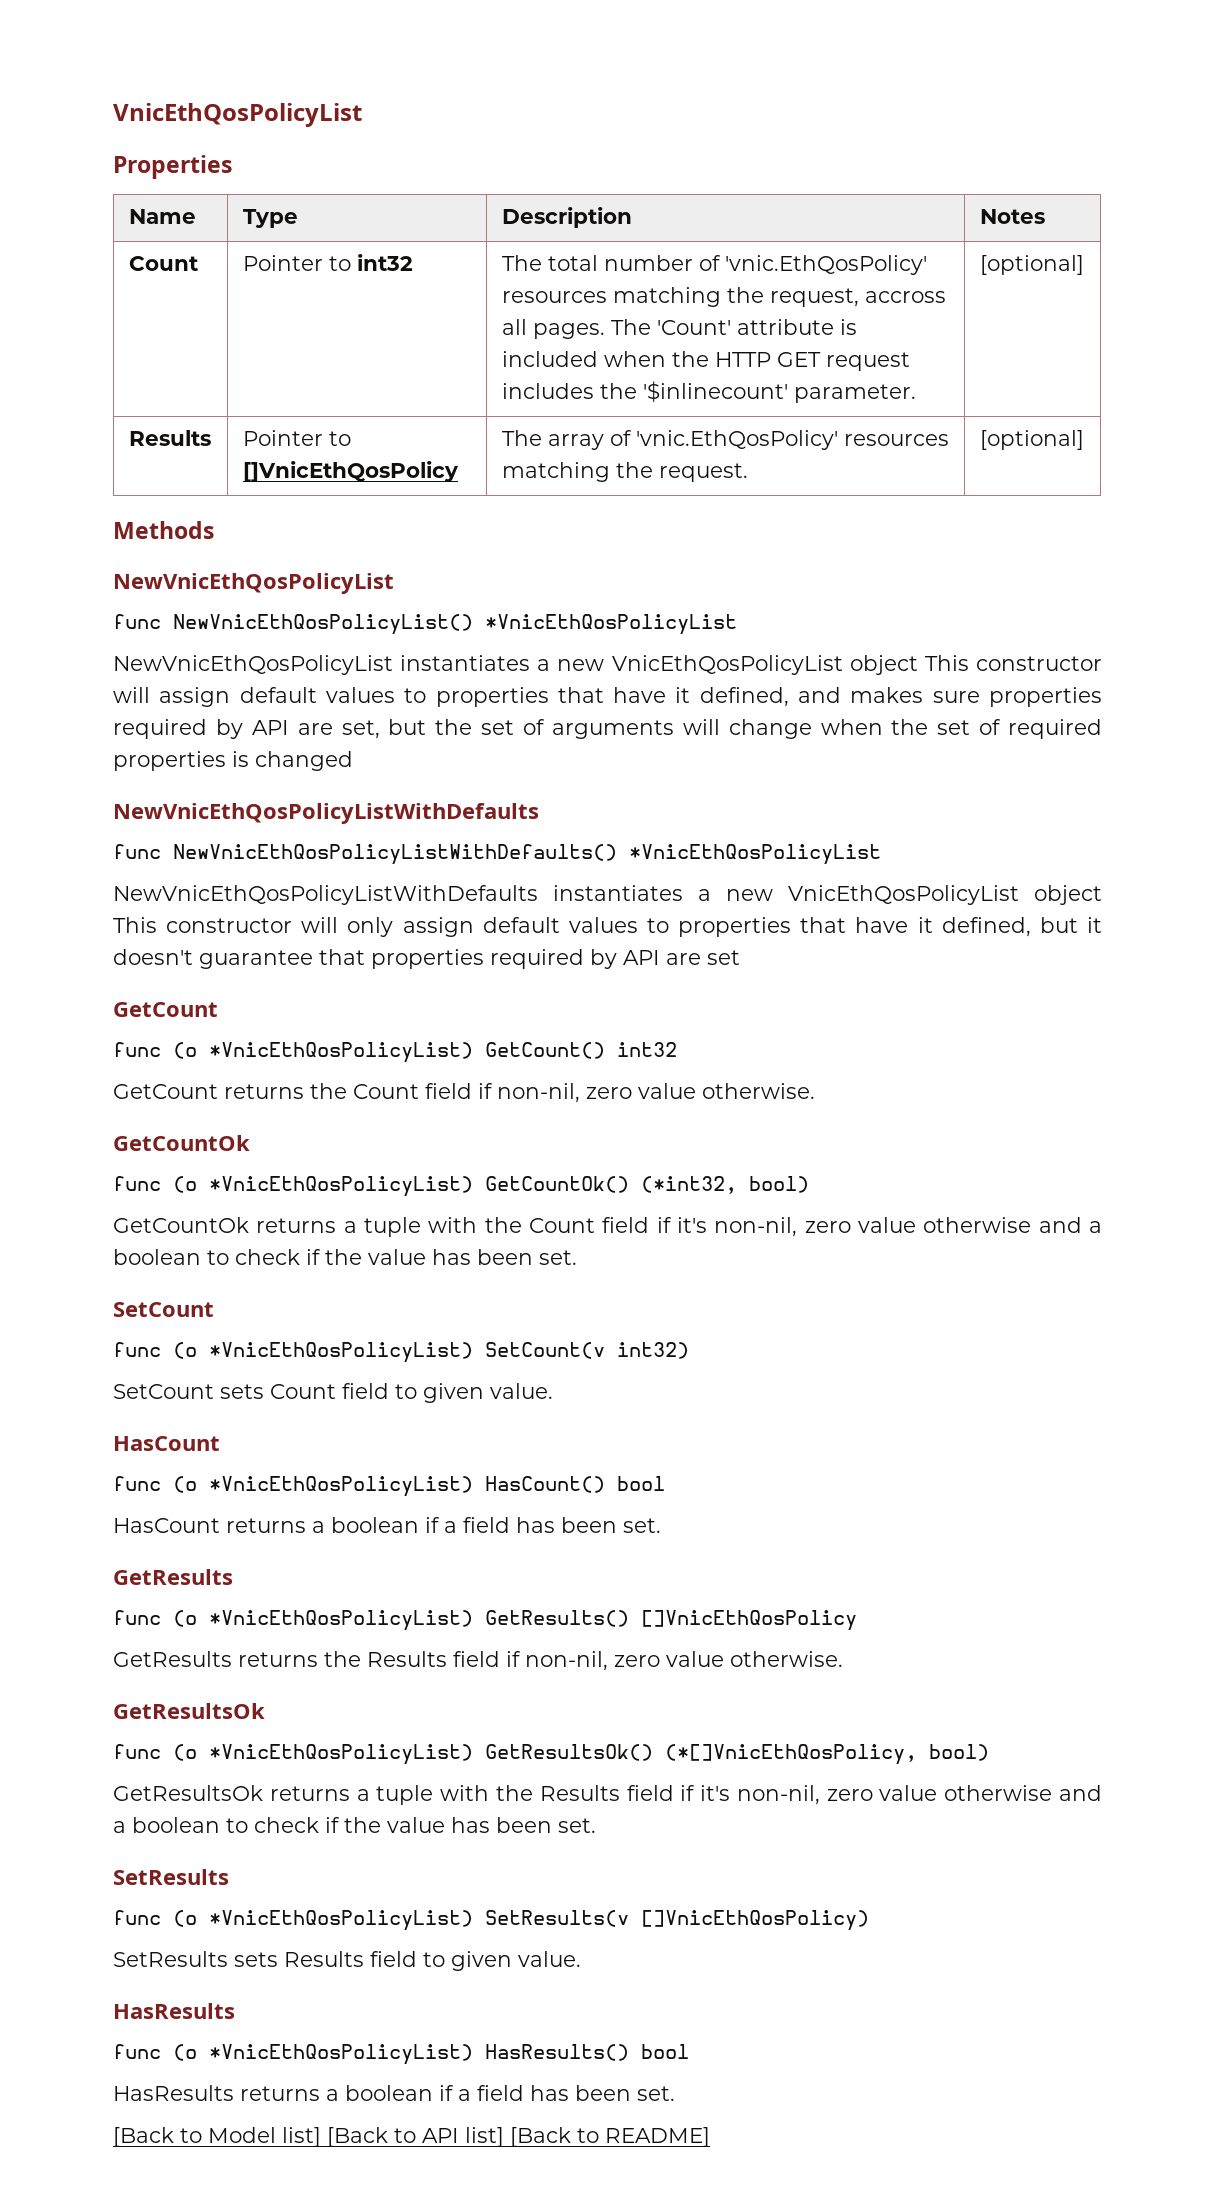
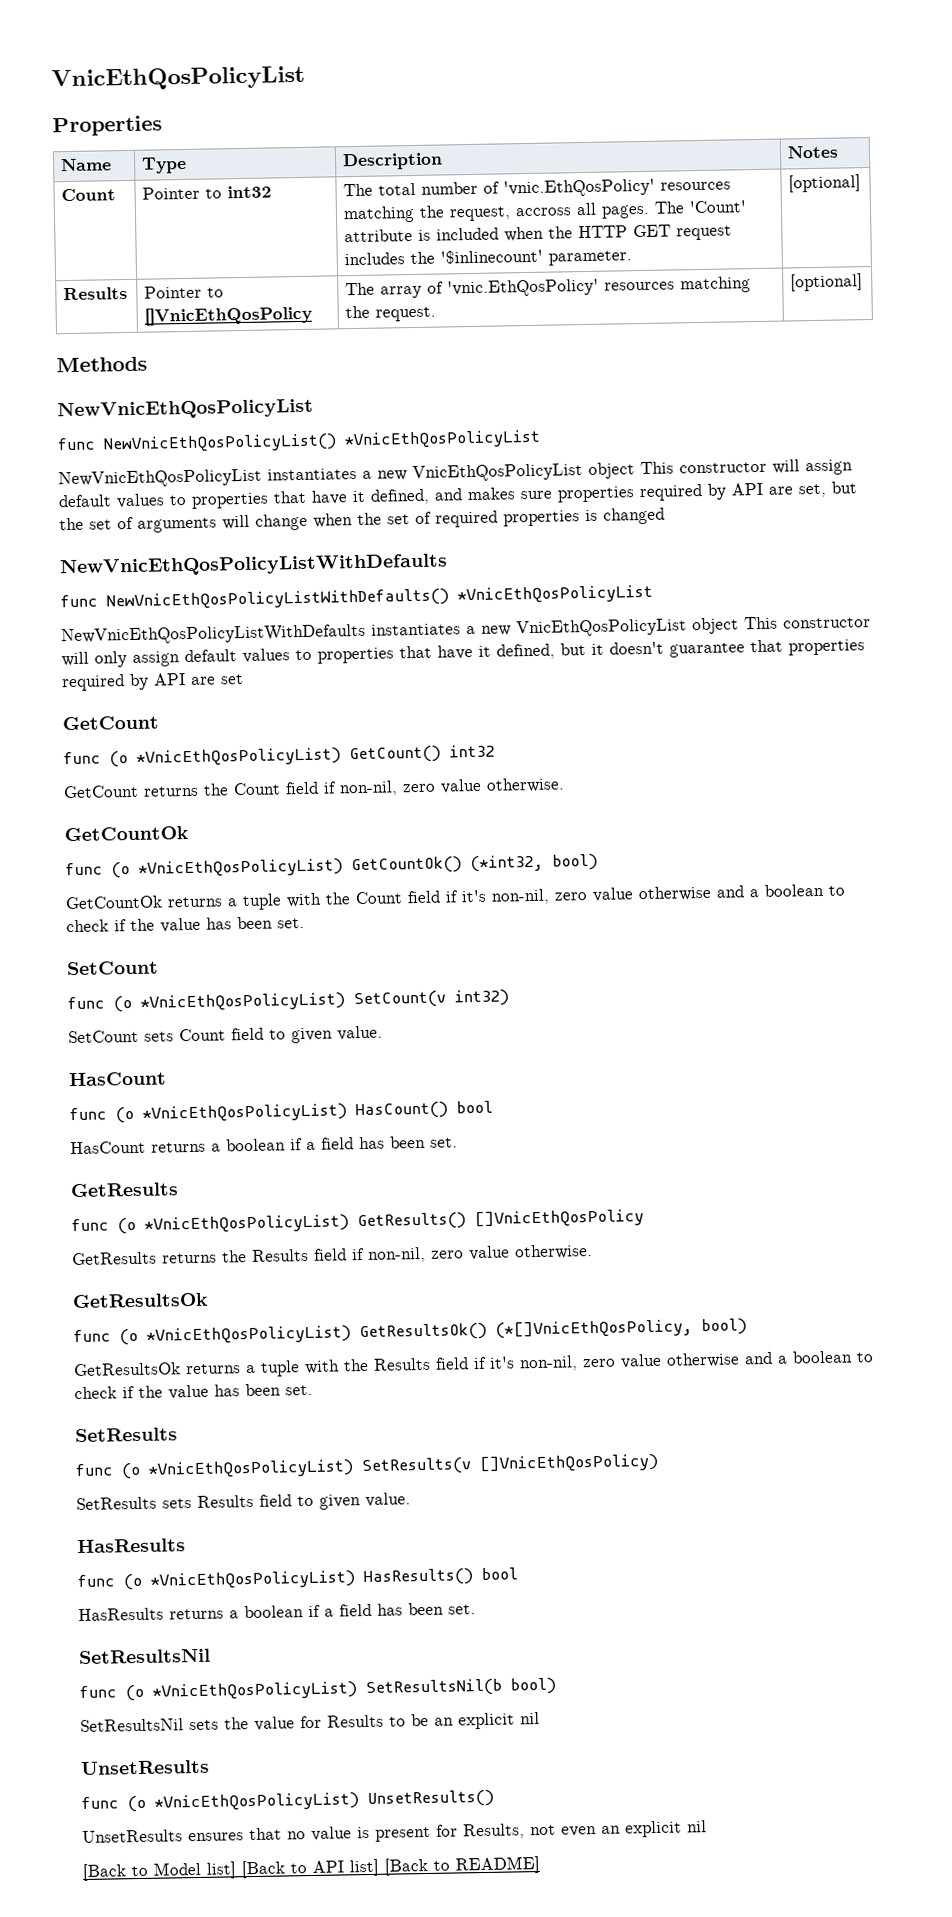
(675, 2093) none -> [79,1648,211,1665] [79,1677,556,1702] [80,1712,540,1733] [80,1759,210,1776] [81,1789,494,1813] [82,1820,707,1844] // SetResultsNil // func (o *VnicEthQosPolicyList) SetResultsNil(b bool) // SetResultsNil sets the value for Results to be an explicit nil // UnsetResults // func (o *VnicEthQosPolicyList) UnsetResults() // UnsetResults ensures that no value is present for Results, not even an explicit nil

